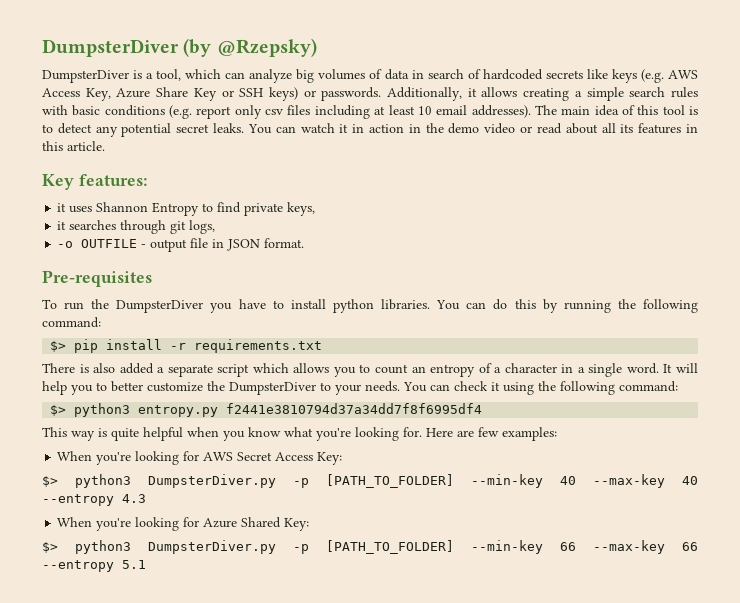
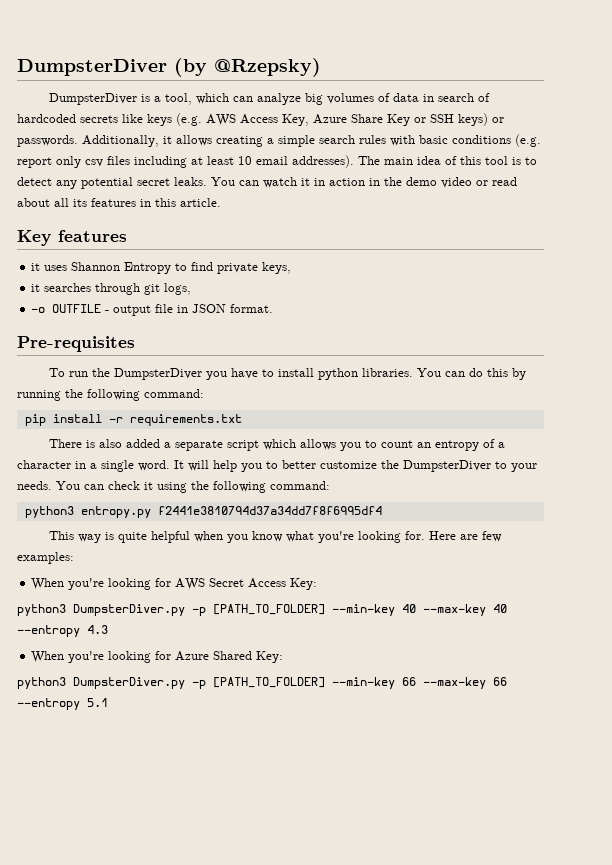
[78,174,147,186] features: -> [58,230,127,242] features
[50,341,67,352] $> -> (204, 393) none
[50,405,67,416] $> -> (330, 485) none
[42,476,58,487] $> -> (318, 584) none
[42,542,58,553] $> -> (284, 657) none

